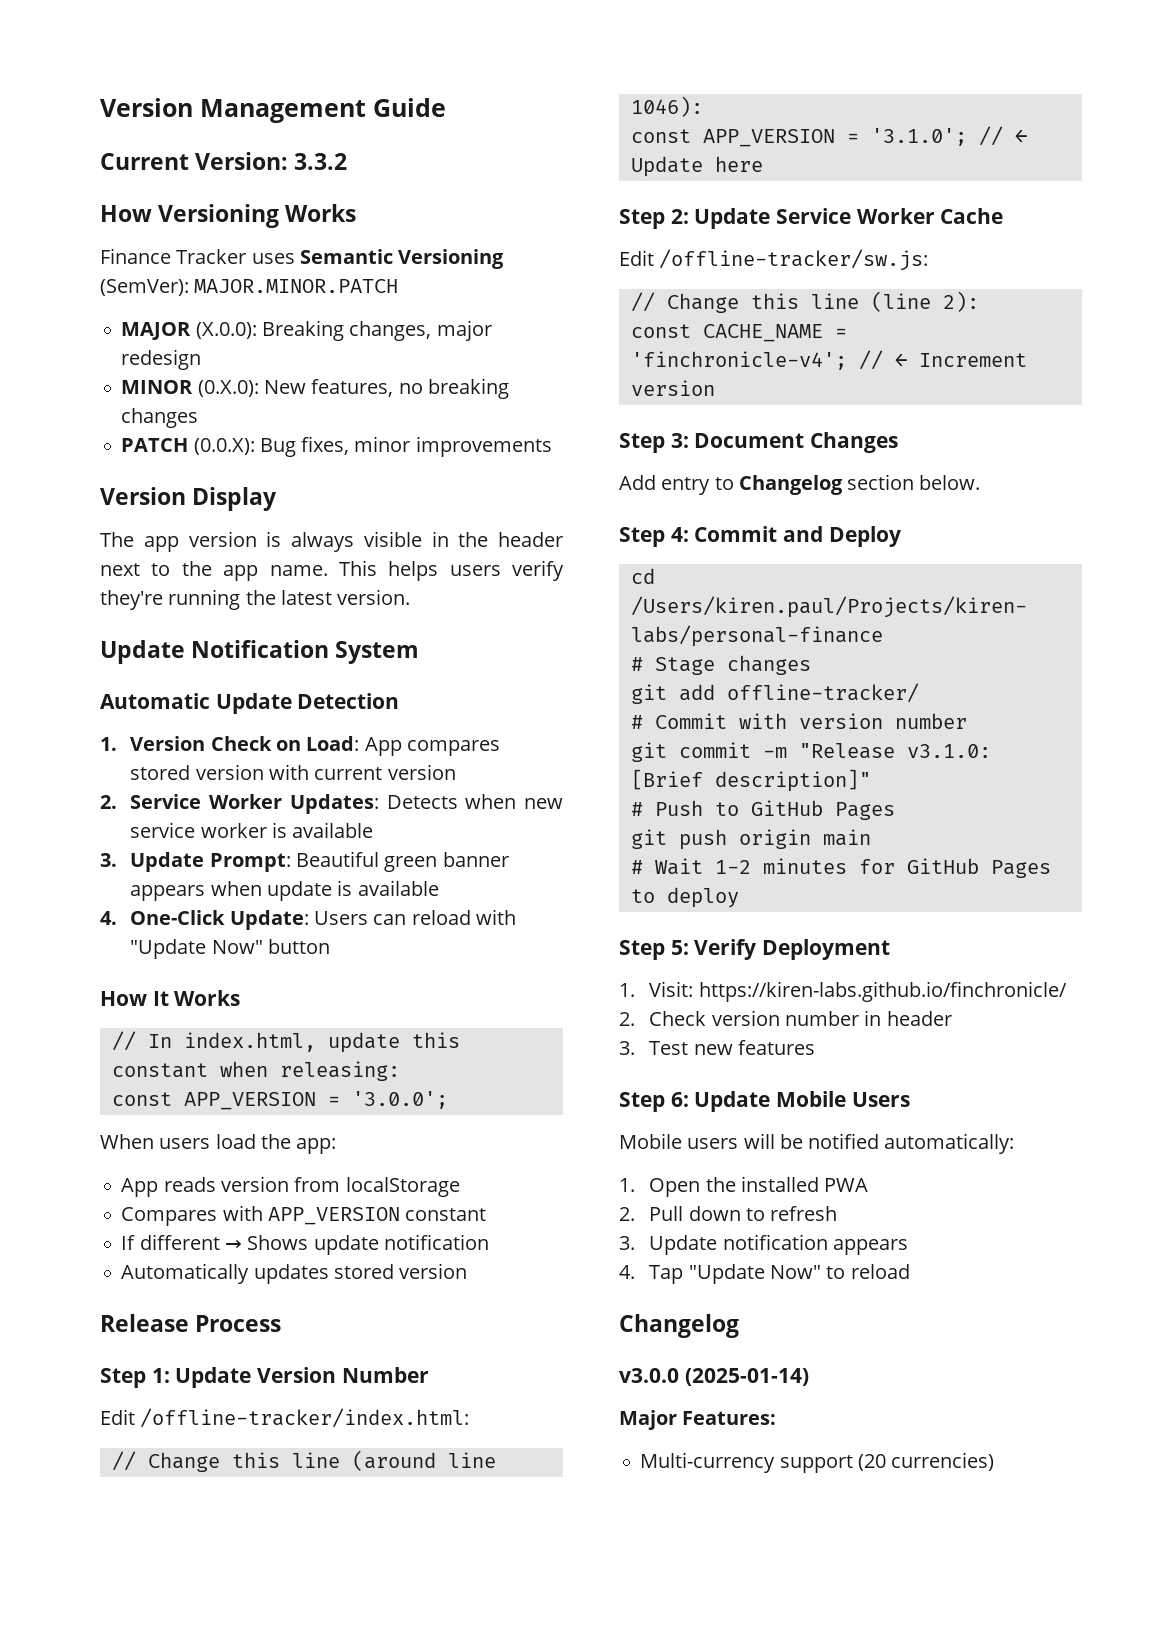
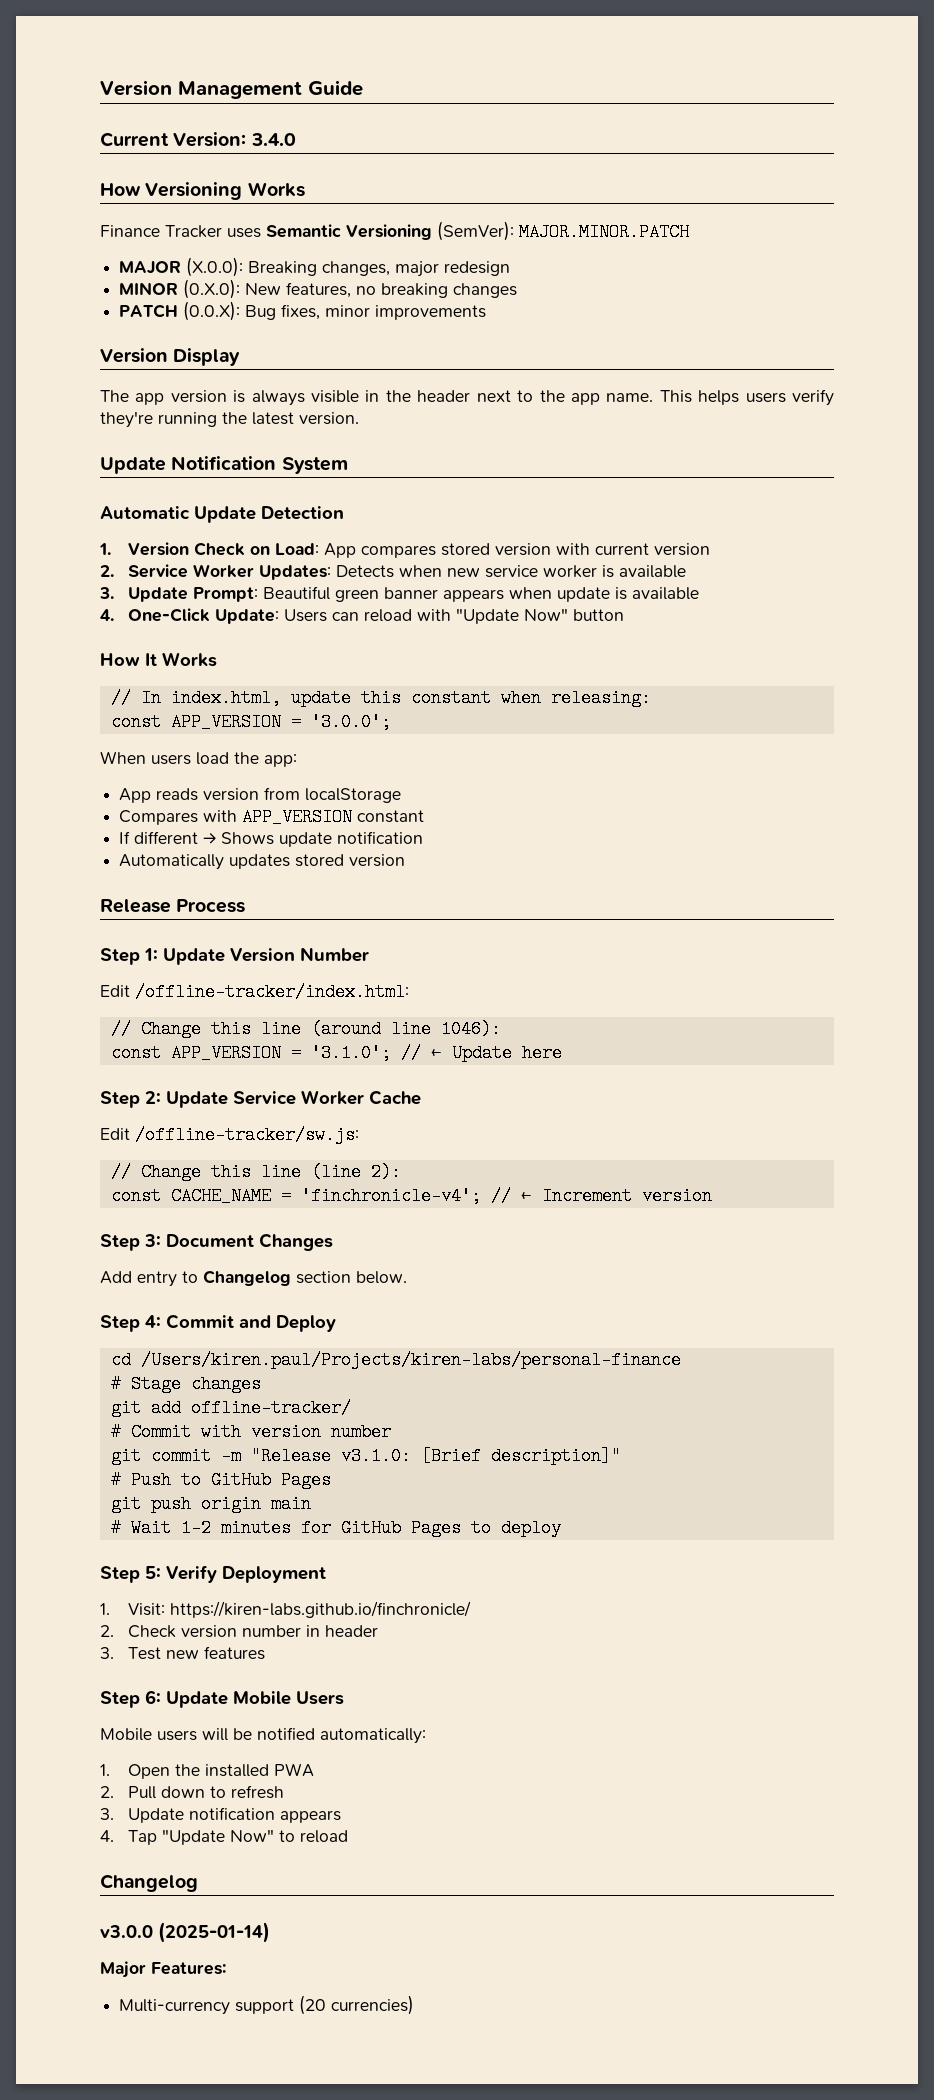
[294,153,348,170] 3.3.2 -> [250,133,296,146] 3.4.0

